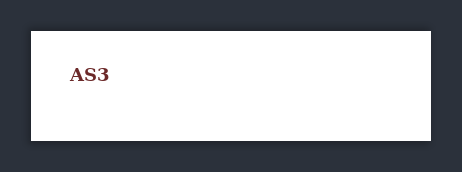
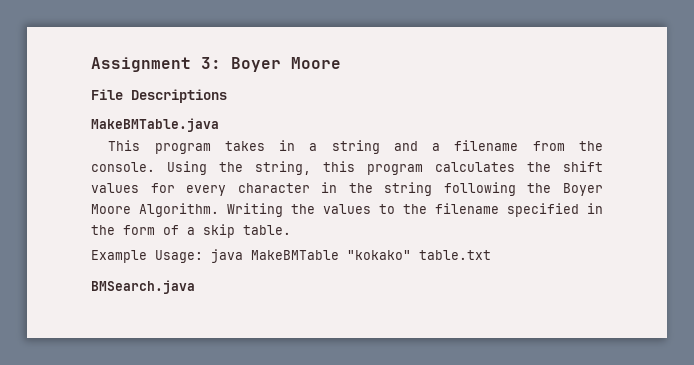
[69,68,110,81] AS3 -> [91,57,341,72] [91,89,227,103] [91,118,219,132] [108,140,604,154] [91,161,603,175] [91,182,603,196] [91,203,603,217] [91,224,291,238] [91,249,491,263] [91,280,195,294] Assignment 3: Boyer Moore // File Descriptions // MakeBMTable.java // This program takes in a string and a filename from the console. Using the string, this program calculates the shift values for every character in the string following the Boyer Moore Algorithm. Writing the values to the filename specified in the form of a skip table. // Example Usage: java MakeBMTable "kokako" table.txt // BMSearch.java

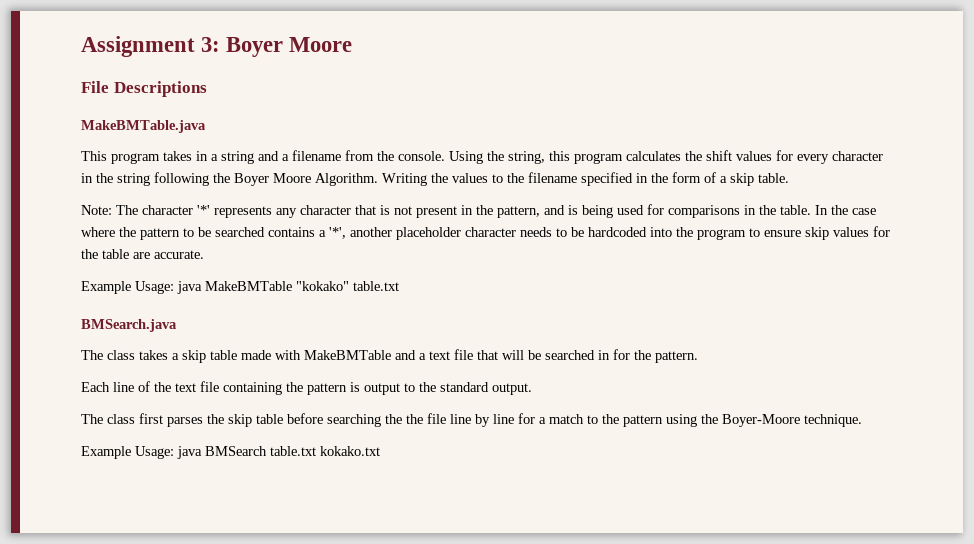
(291, 230) none -> [81,204,876,218] [81,226,890,240] [81,249,204,259] // Note: The character '*' represents any character that is not present in the pattern, and is being used for comparisons in the table. In the case where the pattern to be searched contains a '*', another placeholder character needs to be hardcoded into the program to ensure skip values for the table are accurate.
(195, 287) none -> [81,349,698,363] [81,381,532,395] [81,413,862,427] [81,446,380,459] // The class takes a skip table made with MakeBMTable and a text file that will be searched in for the pattern. // Each line of the text file containing the pattern is output to the standard output. // The class first parses the skip table before searching the the file line by line for a match to the pattern using the Boyer-Moore technique. // Example Usage: java BMSearch table.txt kokako.txt

